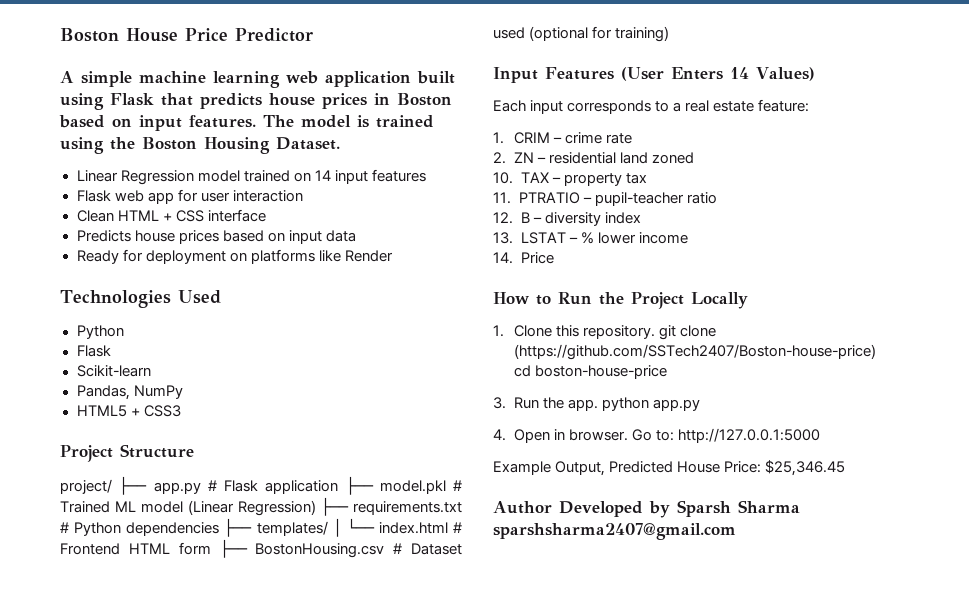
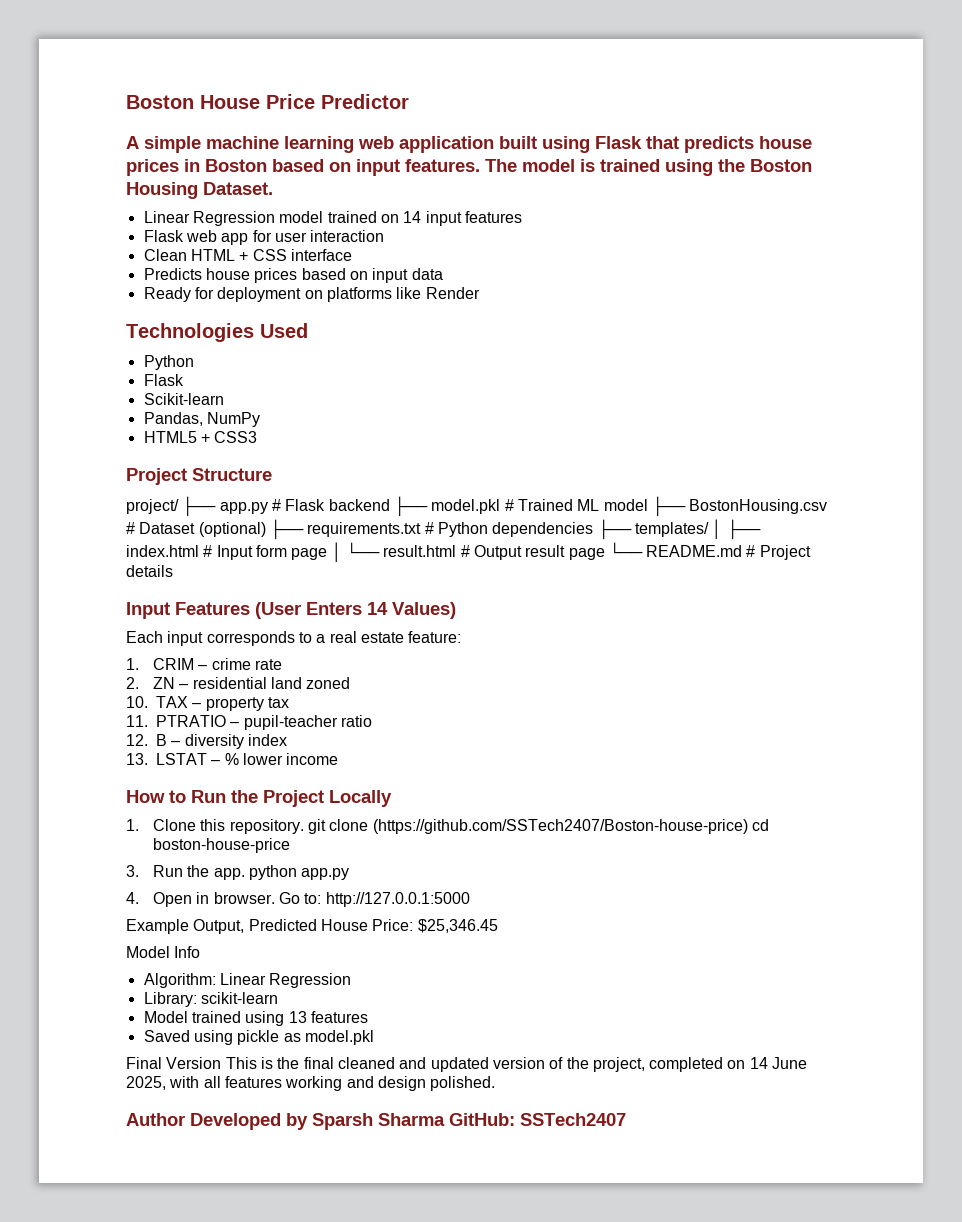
[265,480,339,494] application -> [328,499,390,511] backend
[188,500,316,516] (Linear Regression) -> [651,496,828,517] [126,522,266,537] ├── BostonHousing.csv # Dataset (optional)
[346,518,375,533] └── -> [726,519,761,540] ├──
[60,539,462,558] [493,26,670,42] Frontend HTML form ├── BostonHousing.csv # Dataset used (optional for training) -> [216,542,811,562] [126,565,173,577] Input form page │ └── result.html # Output result page └── README.md # Project details
[493,252,554,264] // 14. Price -> (339, 759) none
(846, 468) none -> [126,946,201,958] [143,973,352,988] [143,992,278,1007] [143,1011,368,1026] [143,1030,374,1045] [126,1057,808,1072] [126,1076,496,1091] // Model Info // Algorithm: Linear Regression // Library: scikit-learn // Model trained using 13 features // Saved using pickle as model.pkl // Final Version This is the final cleaned and updated version of the project, completed on 14 June 2025, with all features working and design polished.
[493,523,736,540] sparshsharma2407@gmail.com -> [449,1113,626,1126] GitHub: SSTech2407

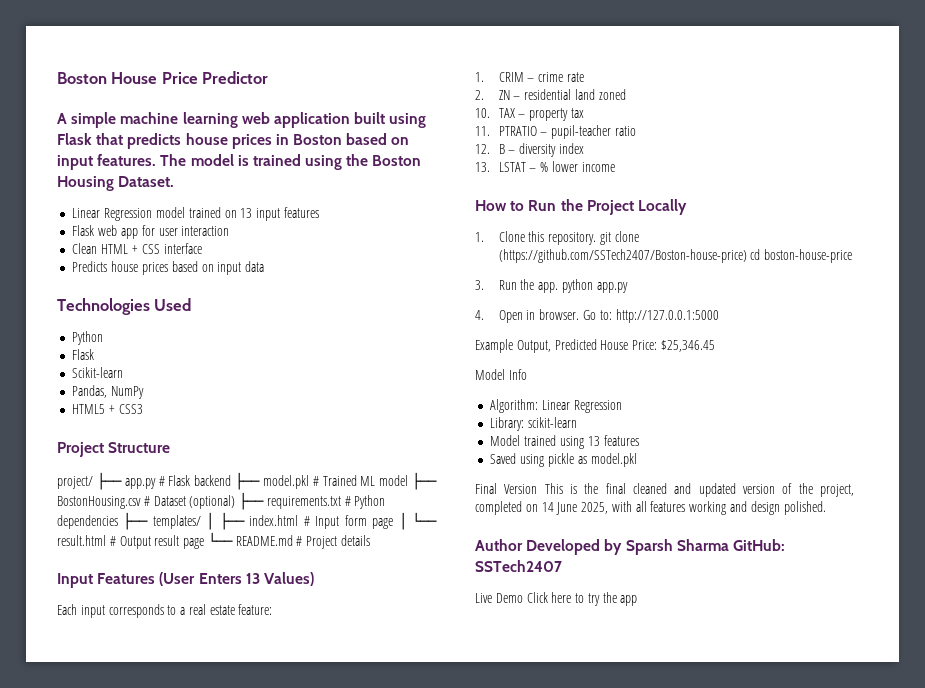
[403,211,422,223] 14 -> [240,208,253,218] 13
[143,287,480,302] // Ready for deployment on platforms like Render -> (265, 266) none
[367,602,388,615] 14 -> [245,573,260,584] 13
(626, 1119) none -> [475,592,638,606] // Live Demo Click here to try the app

